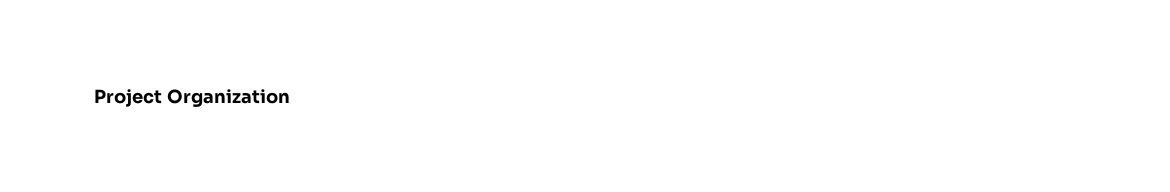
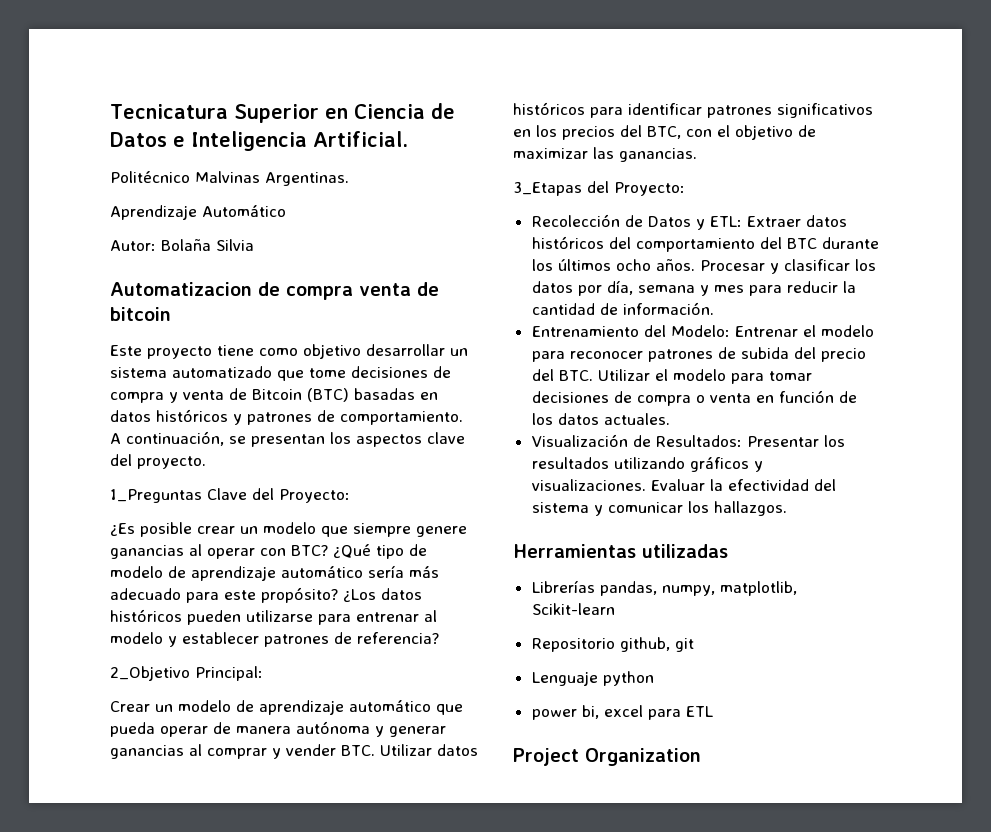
(94, 98) none -> [110,103,455,123] [110,131,408,151] [110,171,349,186] [110,205,286,220] [110,239,254,251] [110,282,439,300] [110,307,171,321] [110,344,468,359] [110,366,451,381] [110,388,438,403] [110,409,463,425] [110,431,465,447] [110,454,206,469] [110,488,350,503] [110,522,467,537] [110,544,427,559] [110,565,439,581] [110,587,422,603] [110,609,437,625] [110,632,439,647] [110,666,263,681] [110,700,463,715] [110,721,446,737] [110,744,478,759] [513,102,873,118] [513,125,816,140] [513,147,697,162] [513,181,685,196] [531,214,847,230] [531,236,879,252] [531,259,876,274] [531,280,856,296] [531,302,714,315] [531,325,874,337] [531,347,866,362] [531,369,812,384] [531,390,857,406] [531,413,670,425] [531,434,845,447] [531,457,763,472] [531,479,836,491] [531,501,787,516] [513,544,728,558] [531,580,797,596] [531,603,615,615] [531,637,694,652] [531,671,654,686] [531,705,713,720] Tecnicatura Superior en Ciencia de Datos e Inteligencia Artificial. // Politécnico Malvinas Argentinas. // Aprendizaje Automático // Autor: Bolaña Silvia // Automatizacion de compra venta de bitcoin // Este proyecto tiene como objetivo desarrollar un sistema automatizado que tome decisiones de compra y venta de Bitcoin (BTC) basadas en datos históricos y patrones de comportamiento. A continuación, se presentan los aspectos clave del proyecto. // 1_Preguntas Clave del Proyecto: // ¿Es posible crear un modelo que siempre genere ganancias al operar con BTC? ¿Qué tipo de modelo de aprendizaje automático sería más adecuado para este propósito? ¿Los datos históricos pueden utilizarse para entrenar al modelo y establecer patrones de referencia? // 2_Objetivo Principal: // Crear un modelo de aprendizaje automático que pueda operar de manera autónoma y generar ganancias al comprar y vender BTC. Utilizar datos históricos para identificar patrones significativos en los precios del BTC, con el objetivo de maximizar las ganancias. // 3_Etapas del Proyecto: // Recolección de Datos y ETL: Extraer datos históricos del comportamiento del BTC durante los últimos ocho años. Procesar y clasificar los datos por día, semana y mes para reducir la cantidad de información. // Entrenamiento del Modelo: Entrenar el modelo para reconocer patrones de subida del precio del BTC. Utilizar el modelo para tomar decisiones de compra o venta en función de los datos actuales. // Visualización de Resultados: Presentar los resultados utilizando gráficos y visualizaciones. Evaluar la efectividad del sistema y comunicar los hallazgos. // Herramientas utilizadas // Librerías pandas, numpy, matplotlib, Scikit-learn // Repositorio github, git // Lenguaje python // power bi, excel para ETL //

